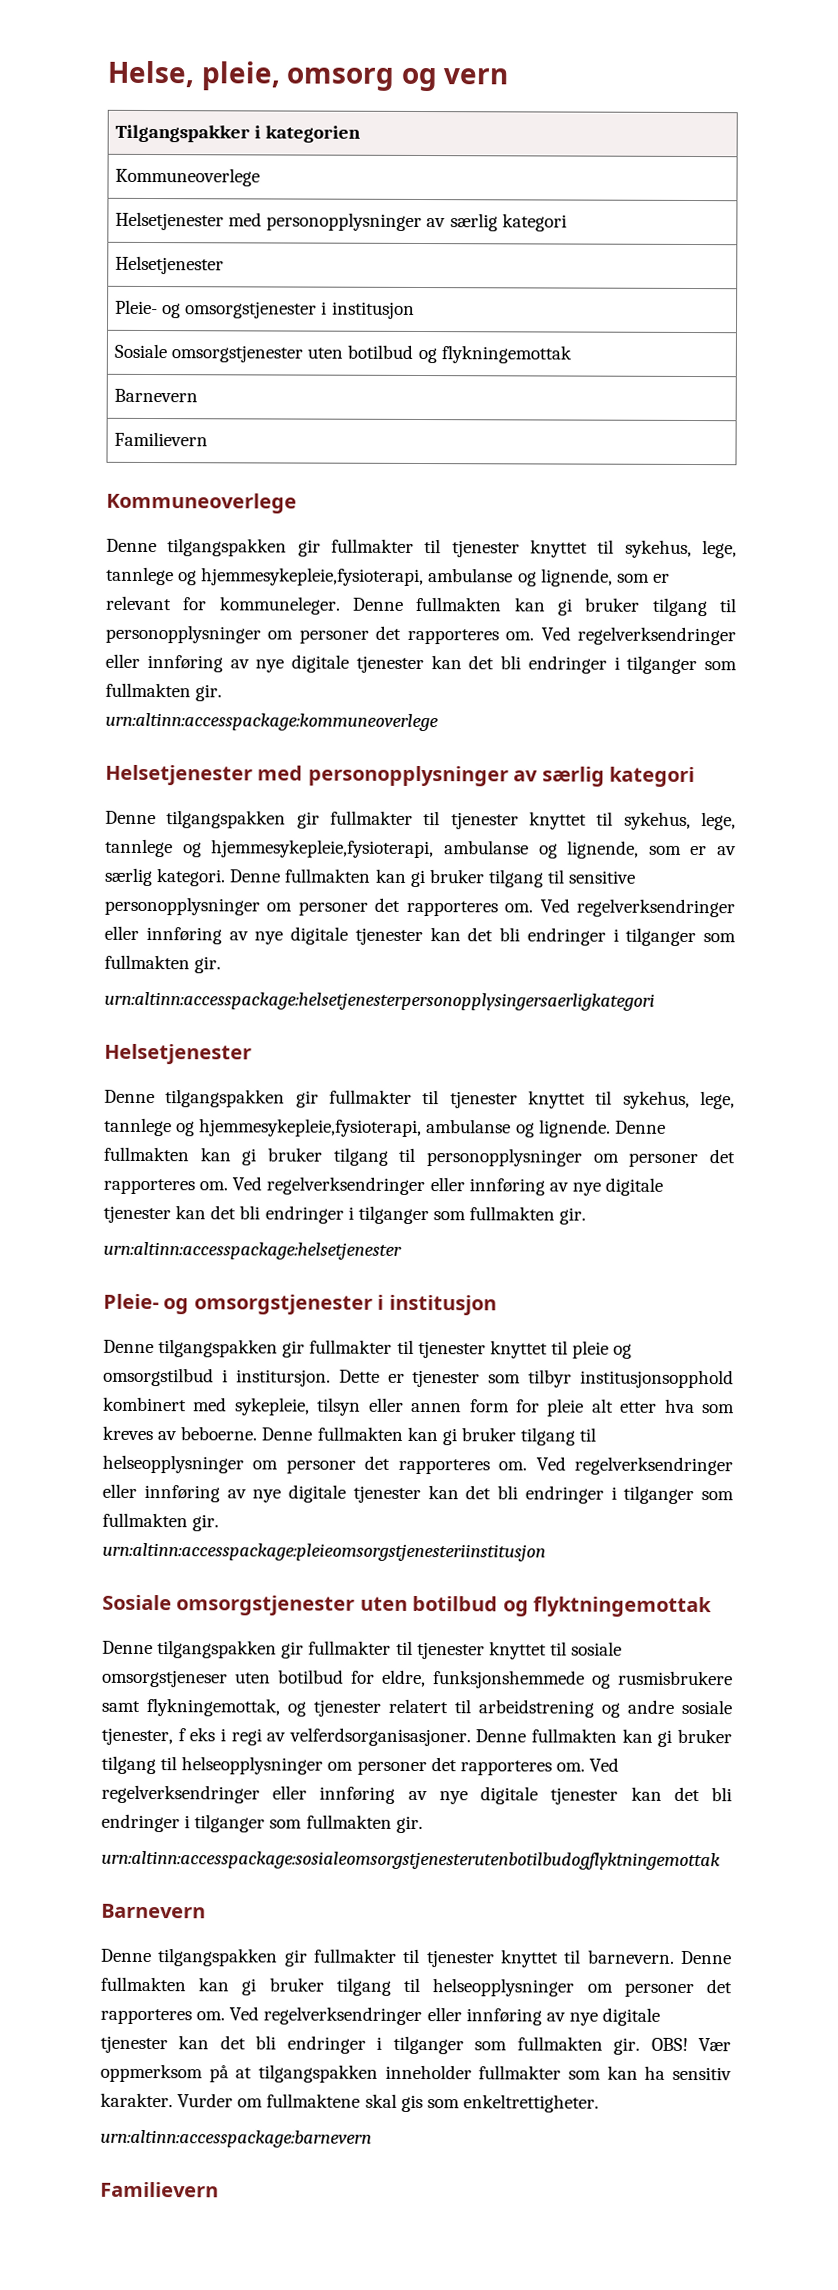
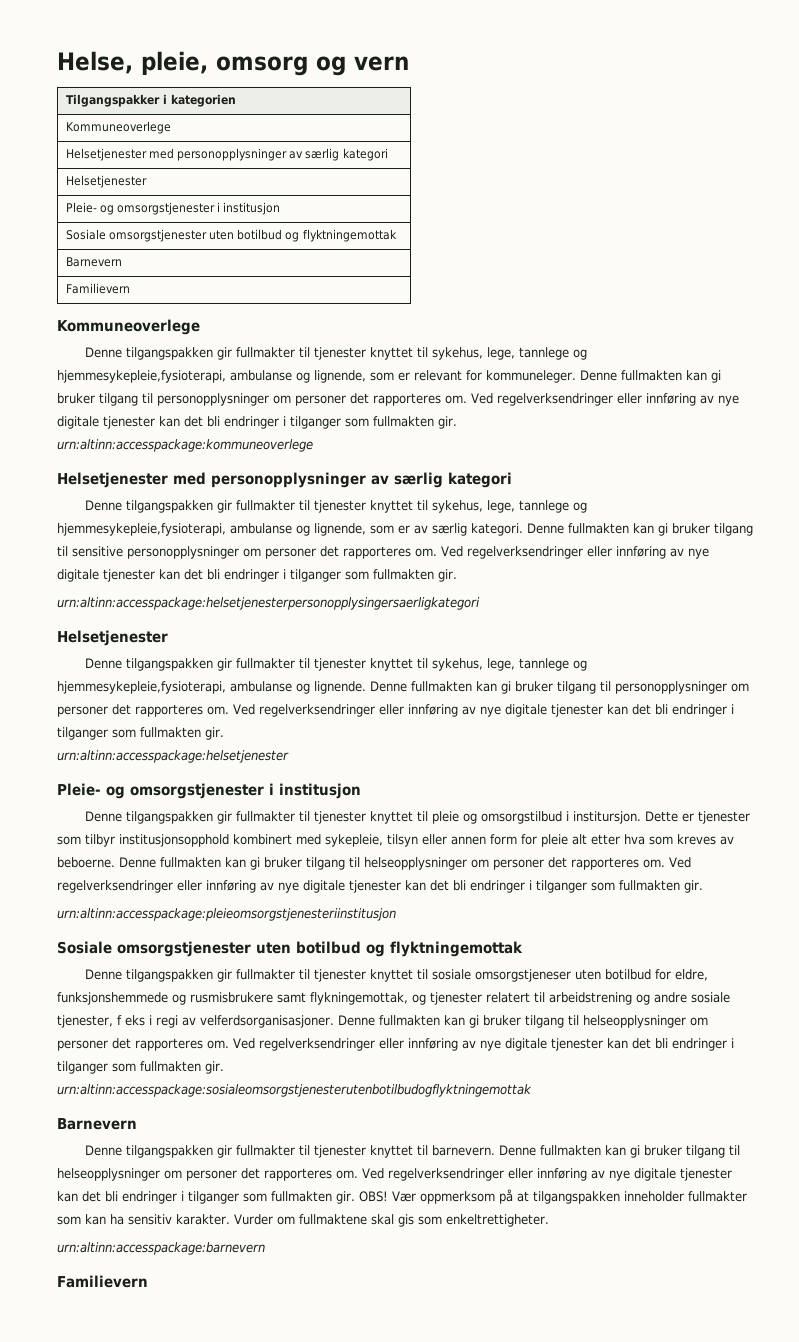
[440,345,572,364] flykningemottak -> [302,229,397,242] flyktningemottak

